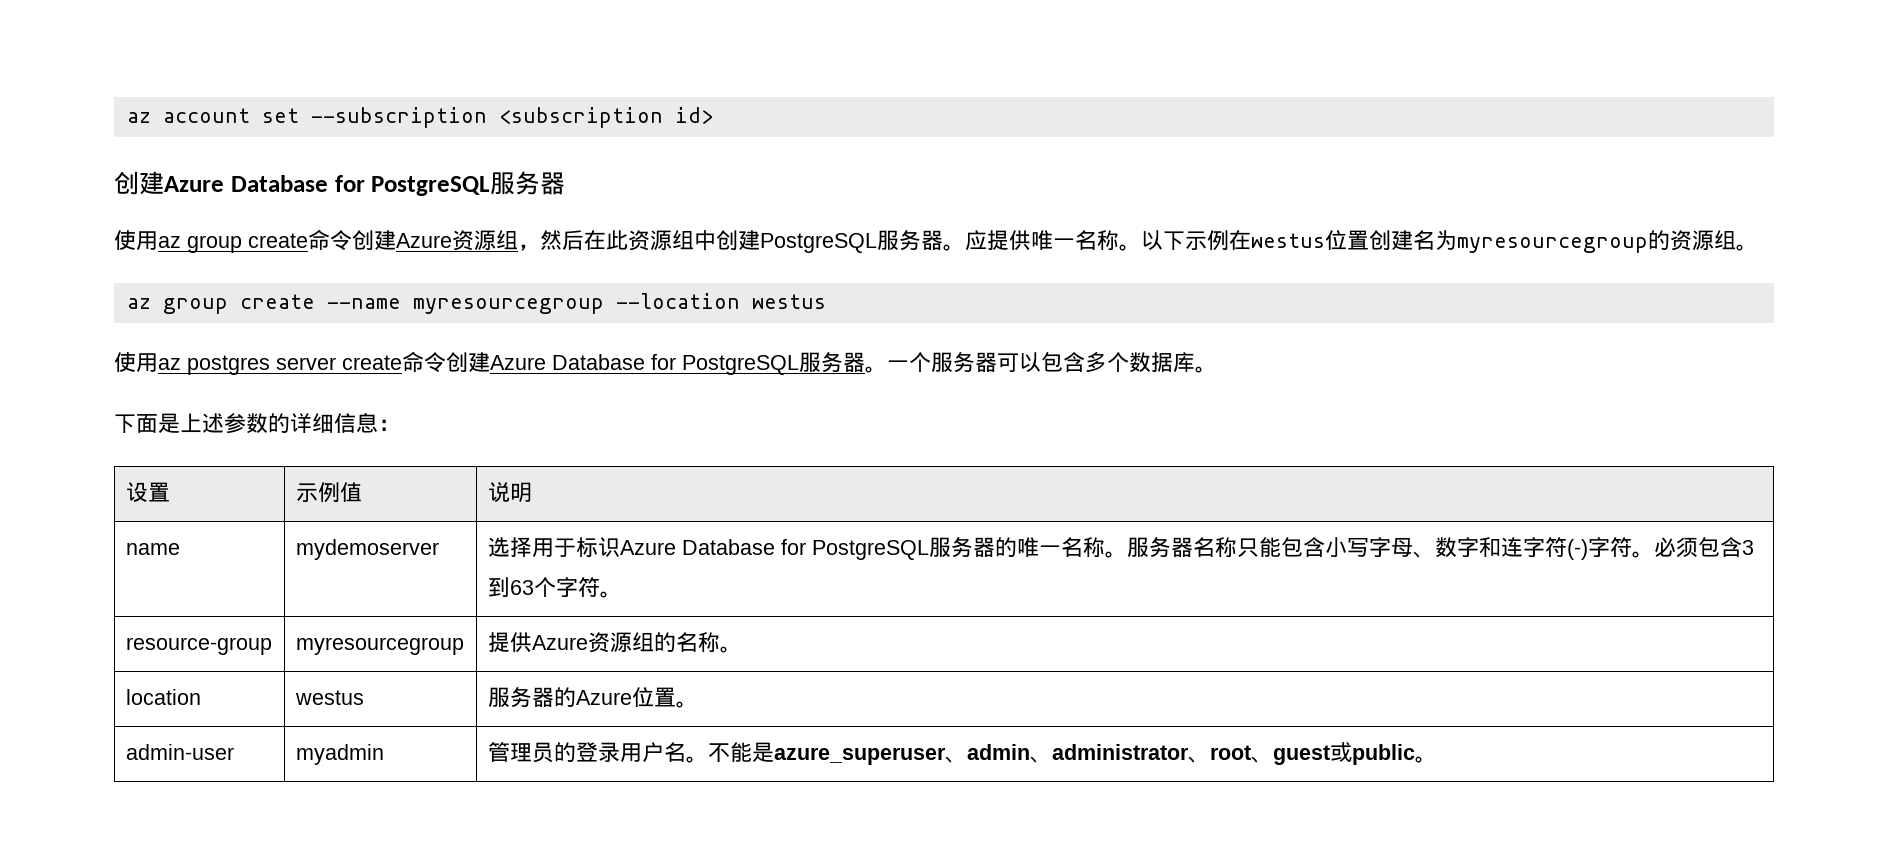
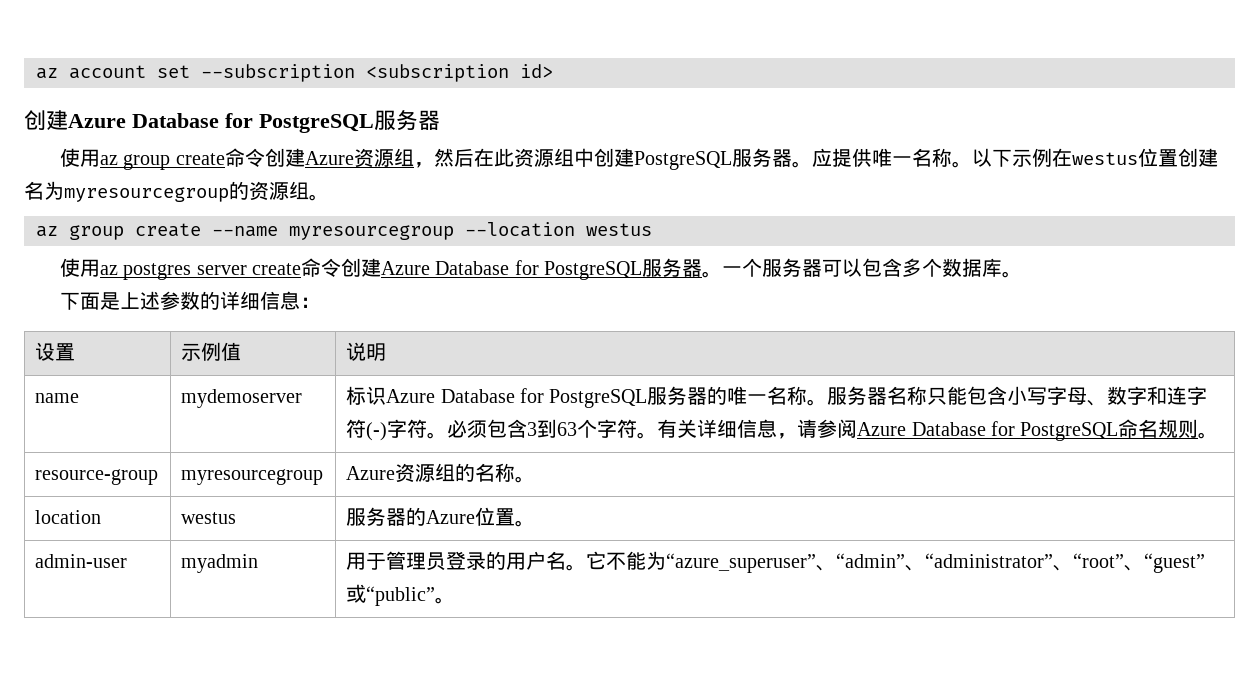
[487,537,576,557] 选择用于 -> (303, 398) none
(622, 594) none -> [657,419,1219,441] 有关详细信息，请参阅Azure Database for PostgreSQL命名规则。
[487,632,532,653] 提供 -> (324, 477) none
[487,742,1415,765] 管理员的登录用户名。不能是azure_superuser、admin、administrator、root、guest或public -> [346,551,1206,573] [346,584,436,606] 用于管理员登录的用户名。它不能为“azure_superuser”、“admin”、“administrator”、“root”、“guest”或“public”

